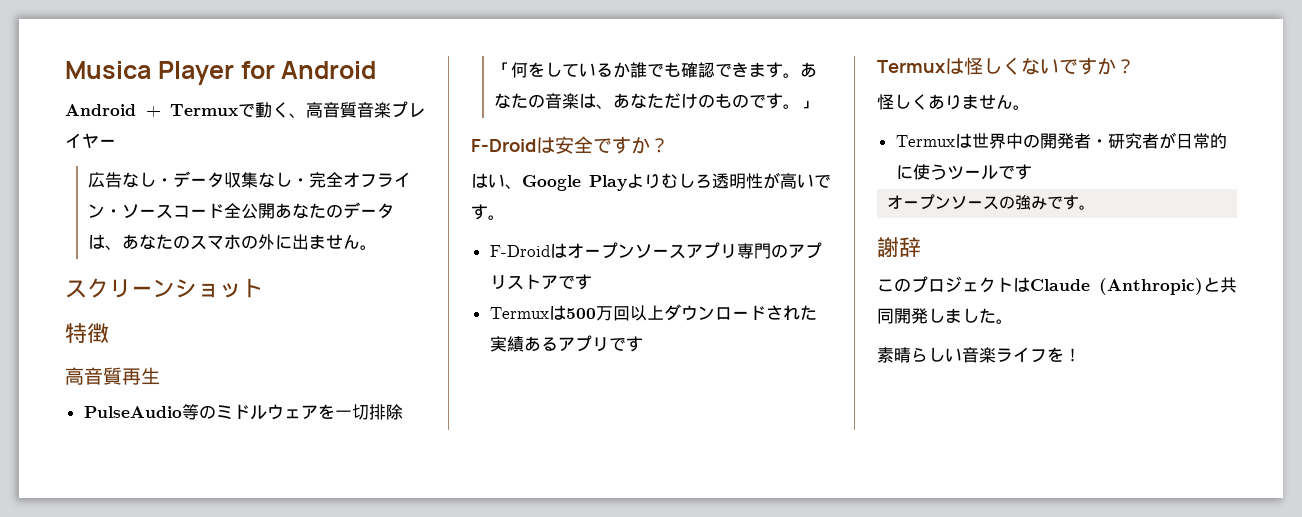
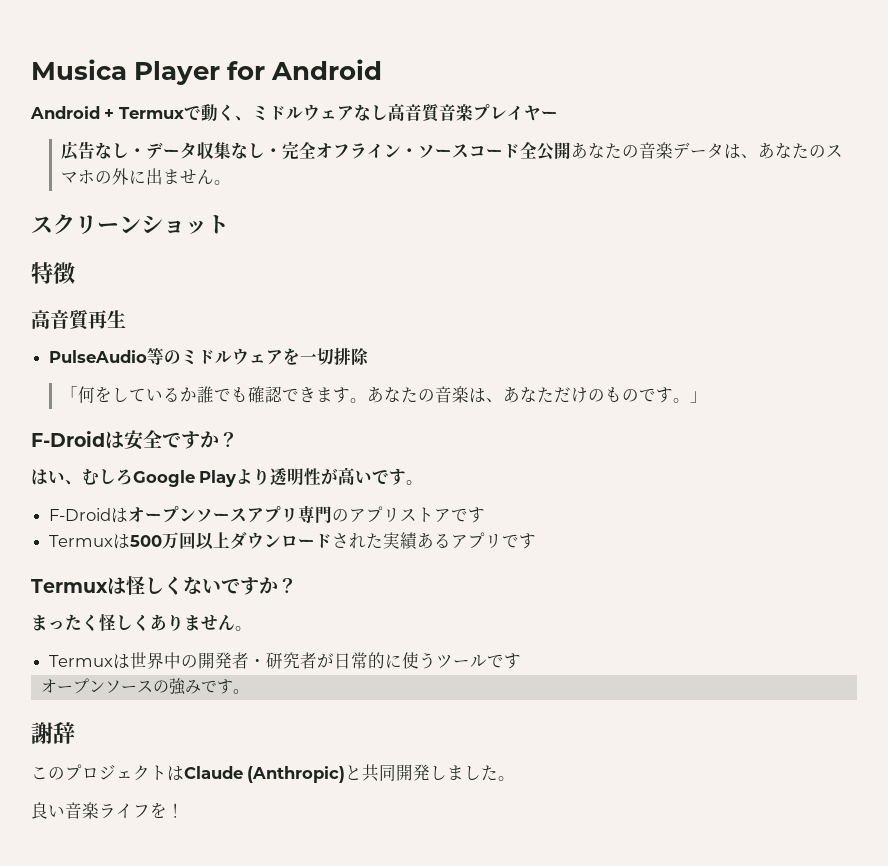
(306, 115) none -> [251,104,388,121] ミドルウェアなし
(343, 211) none -> [638,142,673,159] 音楽
(522, 186) none -> [82,469,133,485] むしろ
[661,173,712,188] むしろ -> (271, 476) none
(1135, 66) none -> [31,614,99,631] まったく
[877,347,945,363] 素晴らし -> [31,802,48,819] 良

